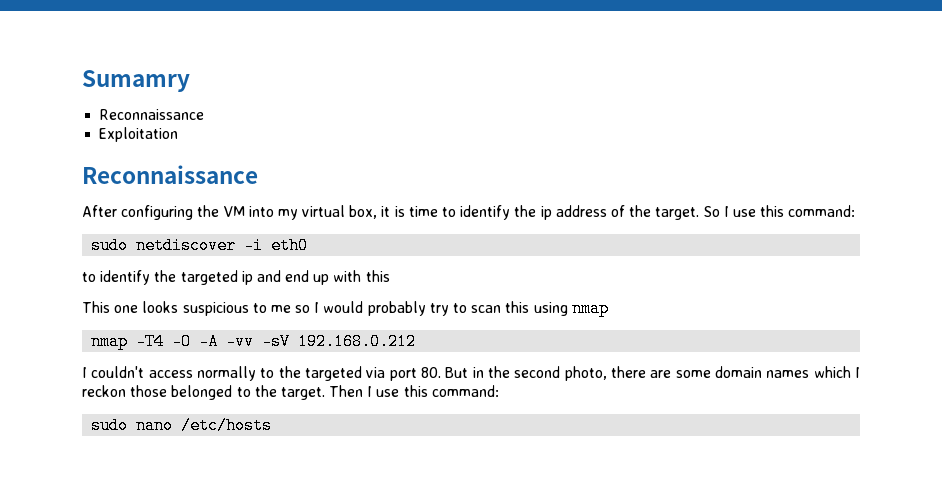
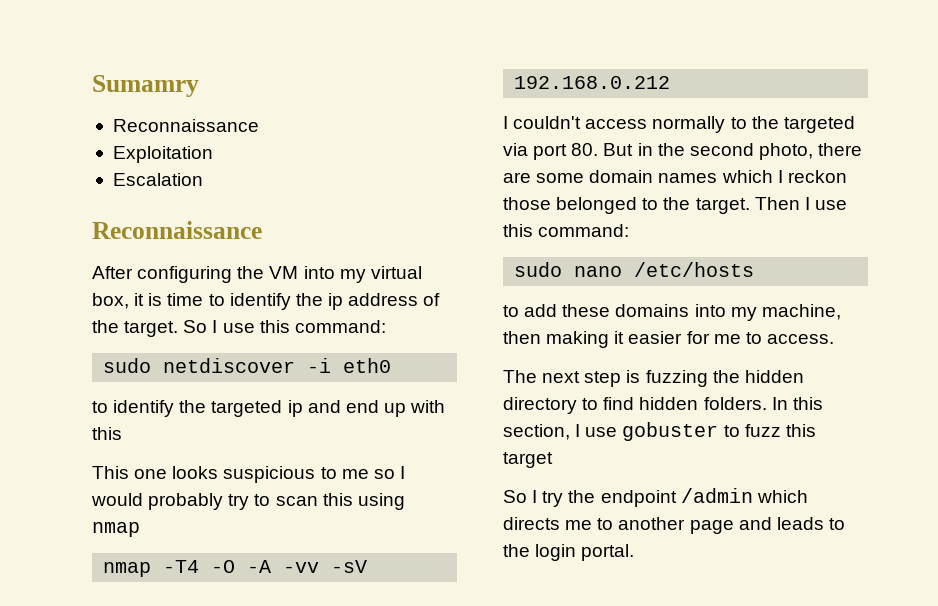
(179, 134) none -> [112,173,203,186] // Escalation
(273, 425) none -> [503,304,841,321] [503,331,834,348] [503,370,804,387] [503,397,823,414] [503,422,816,441] [503,452,553,468] [503,488,808,507] [503,517,845,534] [503,544,635,561] // to add these domains into my machine, then making it easier for me to access. // The next step is fuzzing the hidden directory to find hidden folders. In this section, I use gobuster to fuzz this target // So I try the endpoint /admin which directs me to another page and leads to the login portal.

